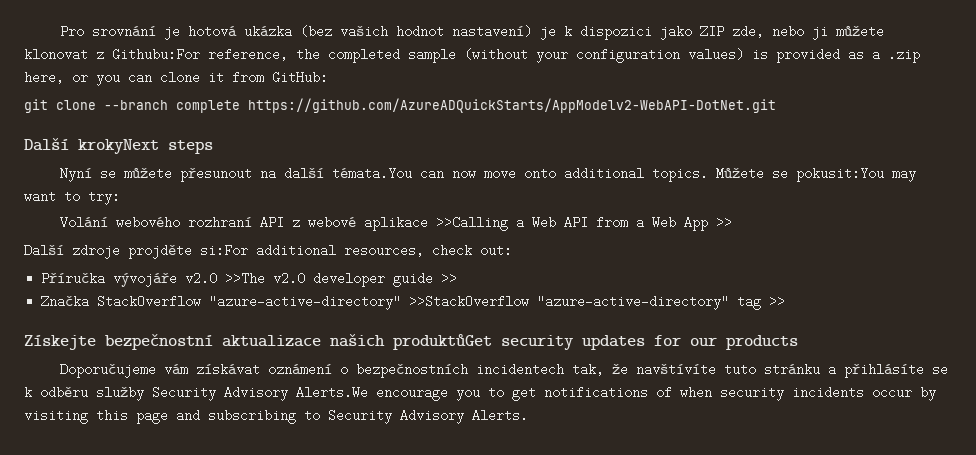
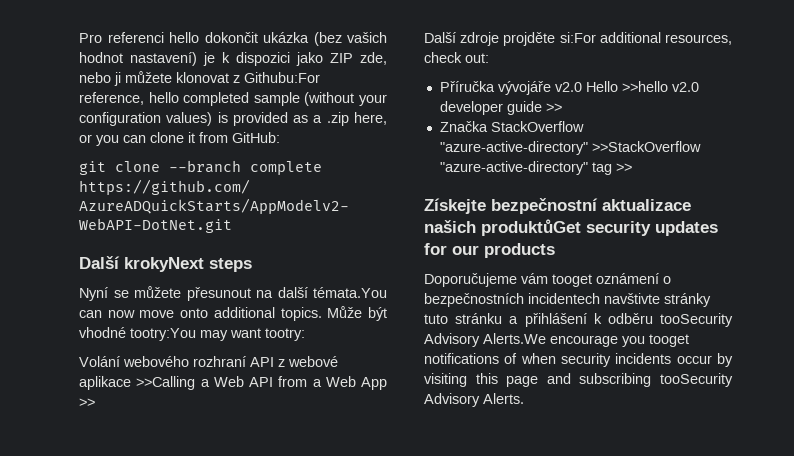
[92,25,238,40] srovnání je hotová -> [107,32,258,43] referenci hello dokončit
[296,48,320,61] the -> [148,92,179,103] hello
[716,167,917,182] [24,190,120,205] Můžete se pokusit:You may want to try: -> [327,306,388,321] [79,327,305,341] Může být vhodné tootry:You may want tootry:
[225,272,266,285] >>The -> [585,81,668,92] Hello >>hello
[196,363,261,376] získávat -> [552,274,592,287] tooget
[572,363,949,378] [24,386,216,401] tak, že navštívíte tuto stránku a přihlásíte se k odběru služby Security -> [604,293,711,307] [424,313,733,327] navštivte stránky tuto stránku a přihlášení k odběru tooSecurity
[488,386,536,401] to get -> [649,334,689,347] tooget
[304,409,392,424] to Security -> [660,373,733,387] tooSecurity

